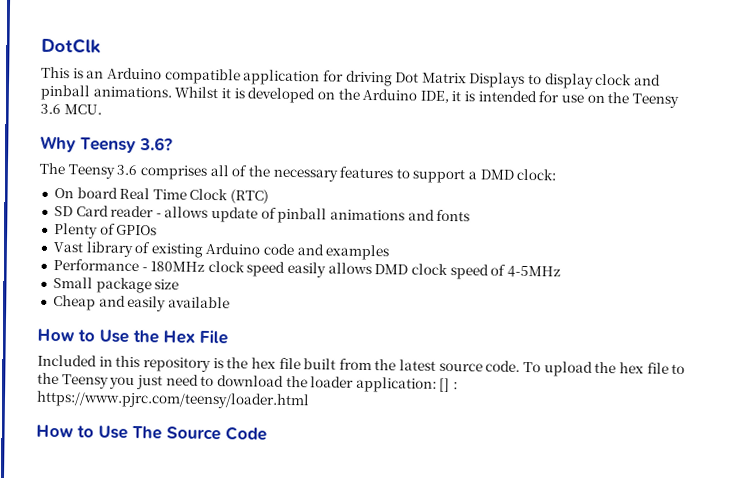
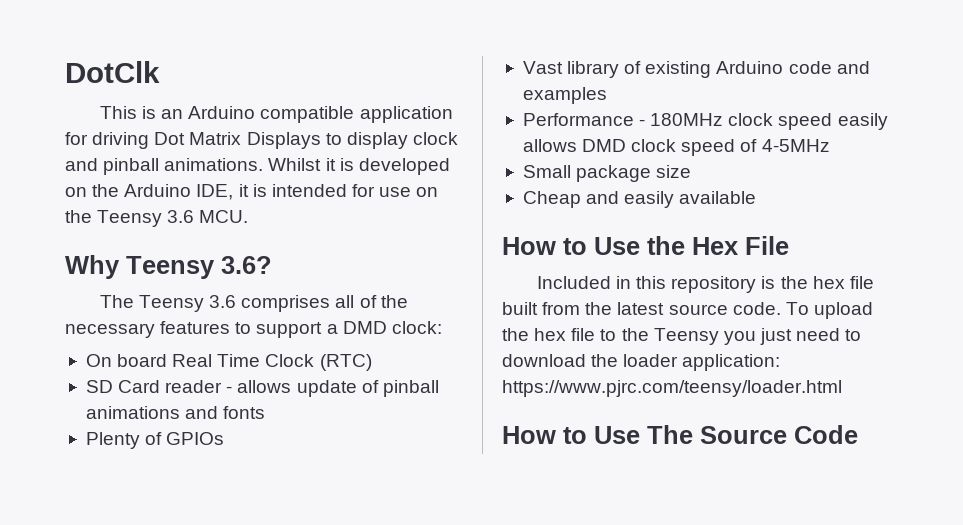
[439,377,459,393] [] : -> (781, 362) none

